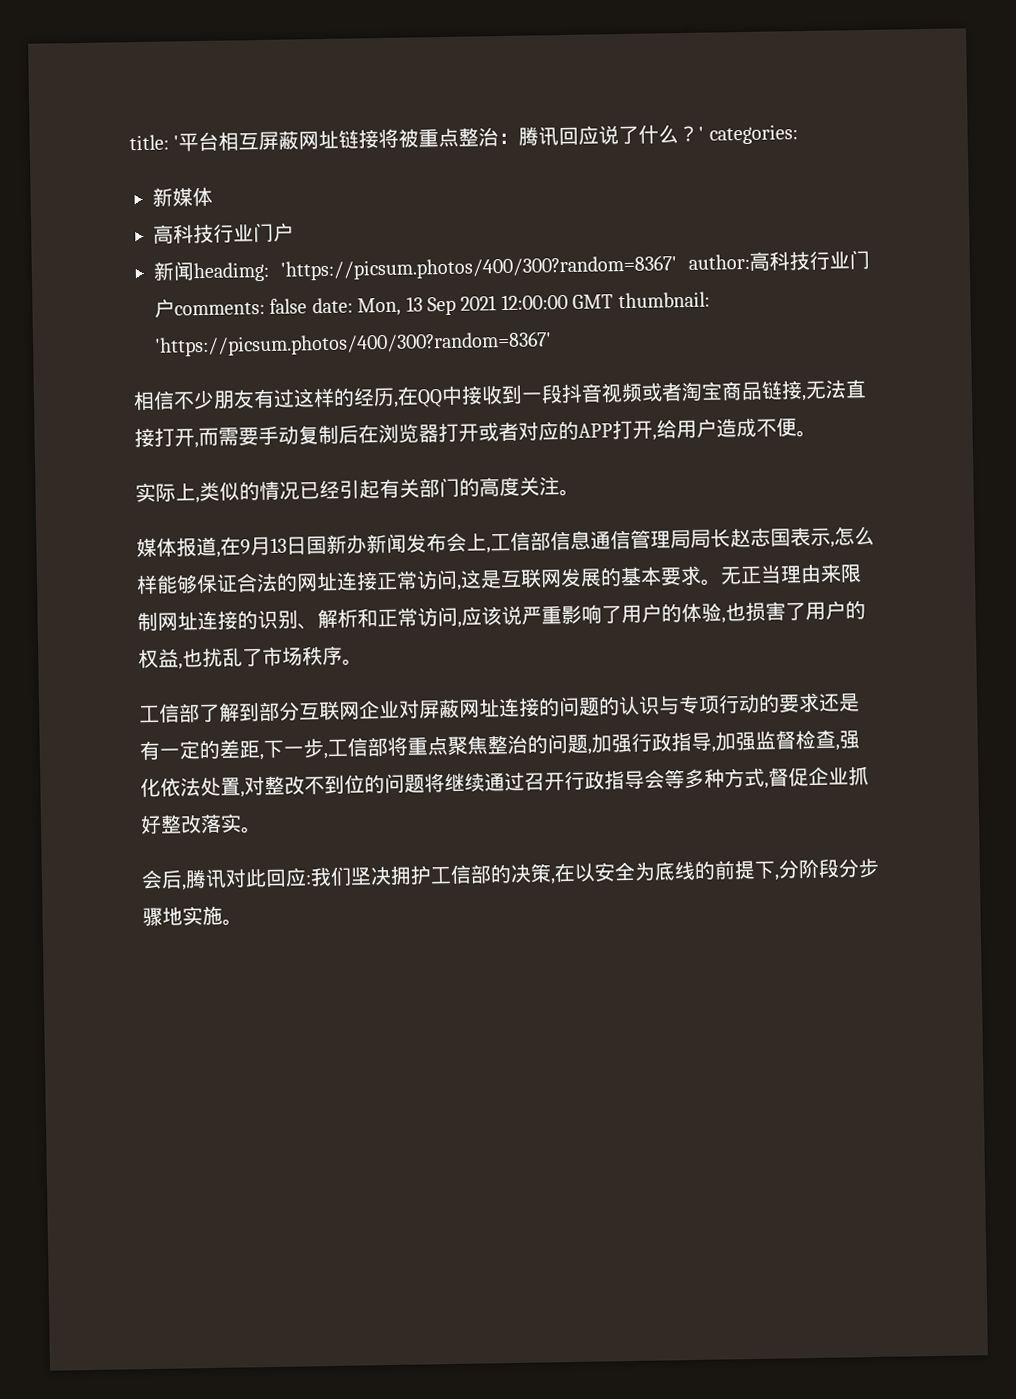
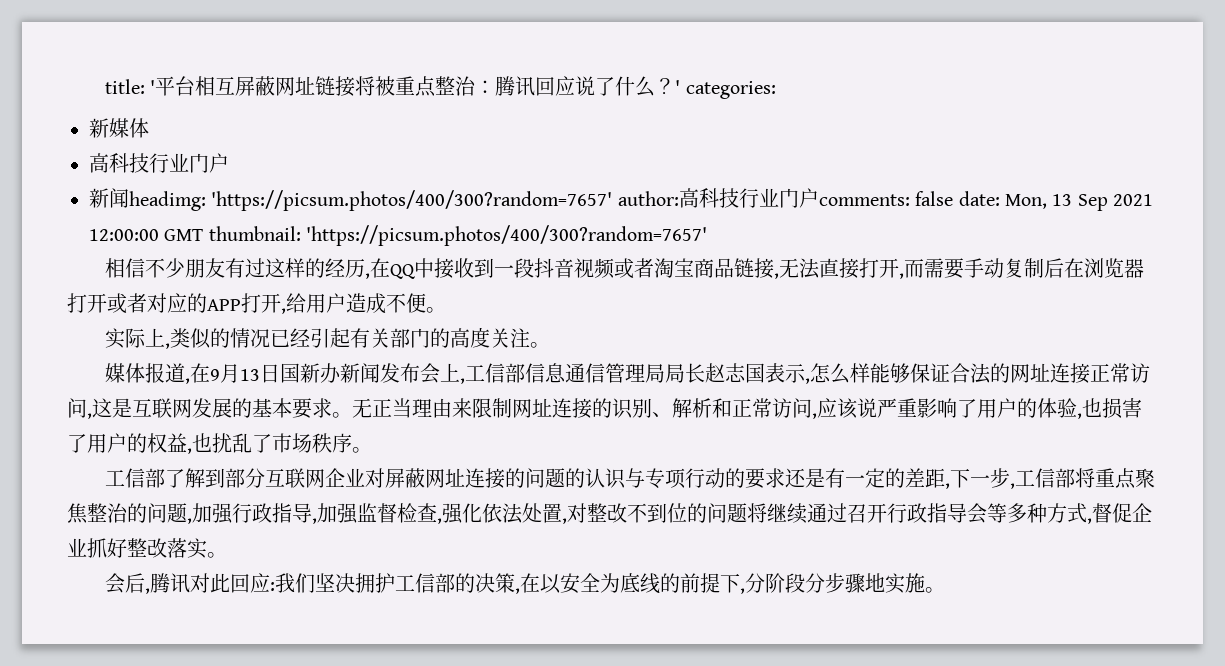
[280,255,677,281] 'https://picsum.photos/400/300?random=8367' -> [211,190,613,211] 'https://picsum.photos/400/300?random=7657'
[154,331,552,357] 'https://picsum.photos/400/300?random=8367' -> [306,225,708,246] 'https://picsum.photos/400/300?random=7657'

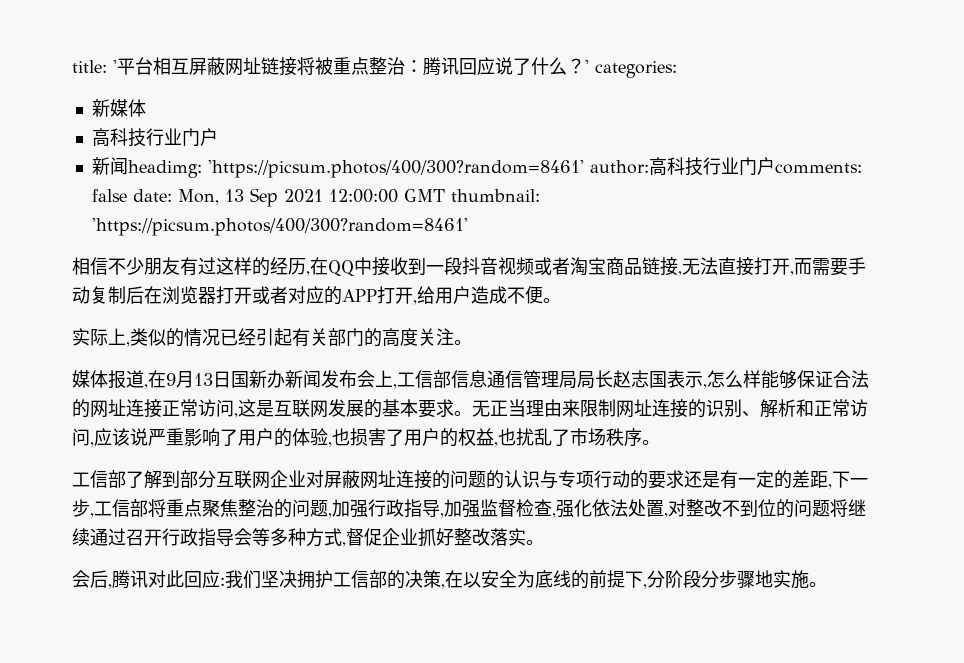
[211,190,613,211] 'https://picsum.photos/400/300?random=7657' -> [207,160,584,178] 'https://picsum.photos/400/300?random=8461'
[306,225,708,246] 'https://picsum.photos/400/300?random=7657' -> [91,218,468,236] 'https://picsum.photos/400/300?random=8461'

